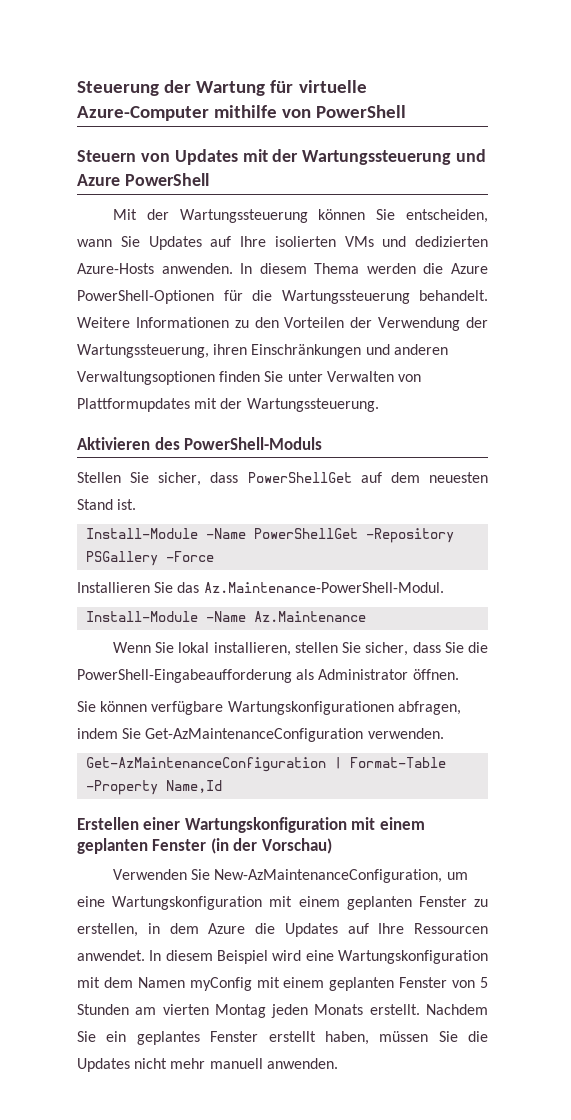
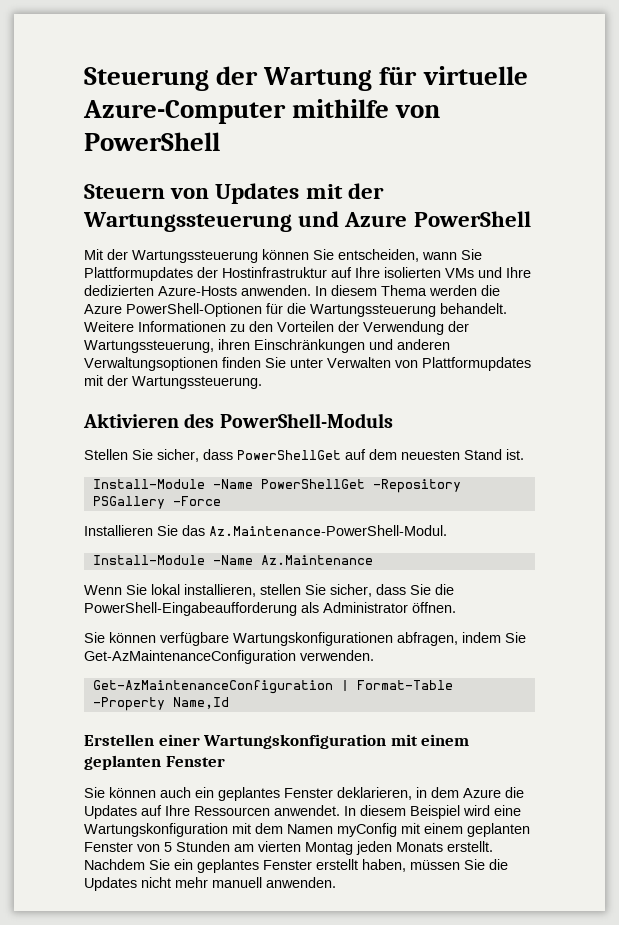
[148,236,202,250] Updates -> [84,267,327,281] Plattformupdates der Hostinfrastruktur
(407, 241) none -> [506,267,531,278] Ihre
[210,838,332,854] [113,869,468,883] [77,896,489,910] [77,923,138,937] (in der Vorschau) // Verwenden Sie New-AzMaintenanceConfiguration, um eine Wartungskonfiguration mit einem geplanten Fenster zu erstellen, -> [84,787,412,801] // Sie können auch ein geplantes Fenster deklarieren,

